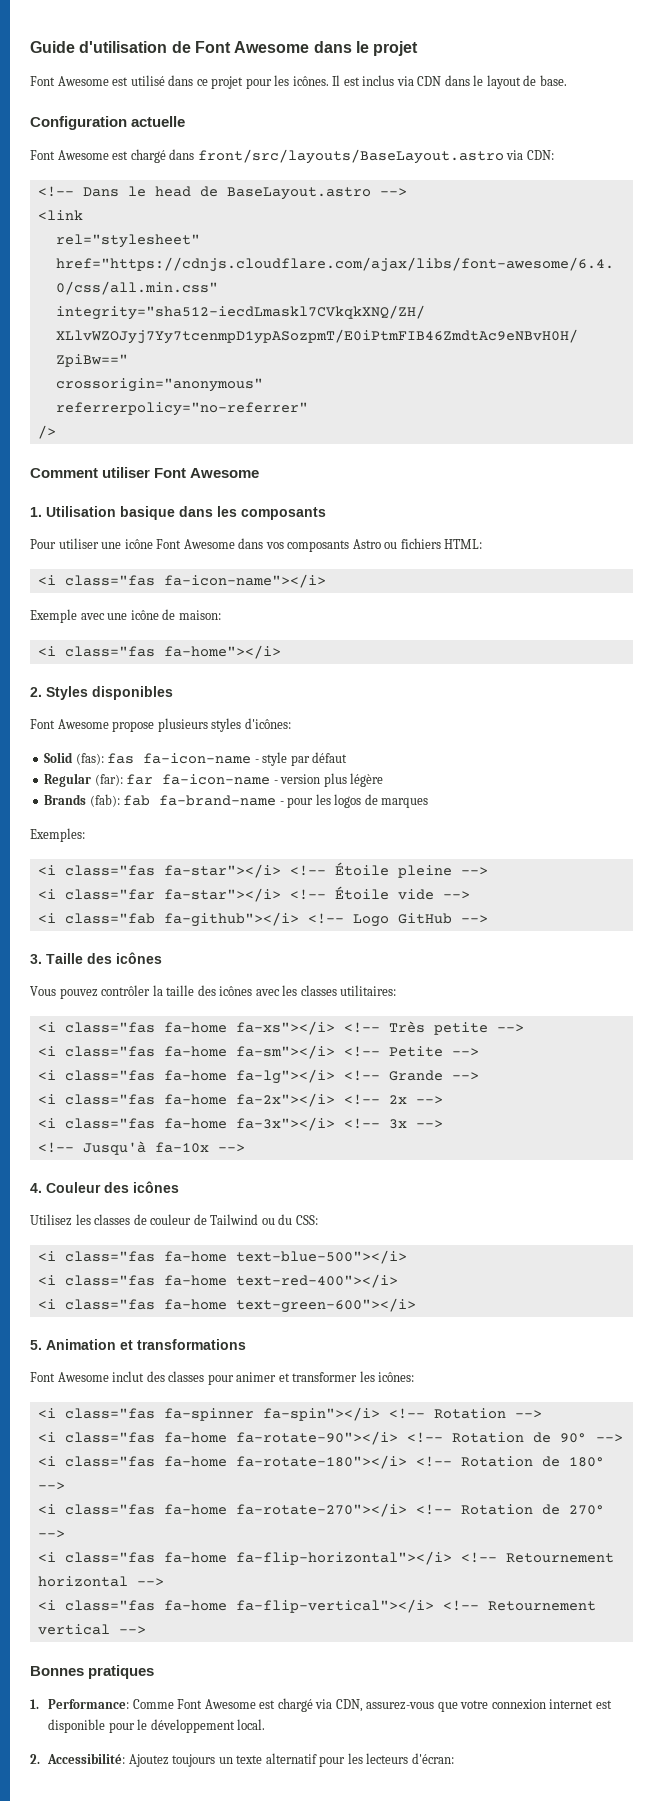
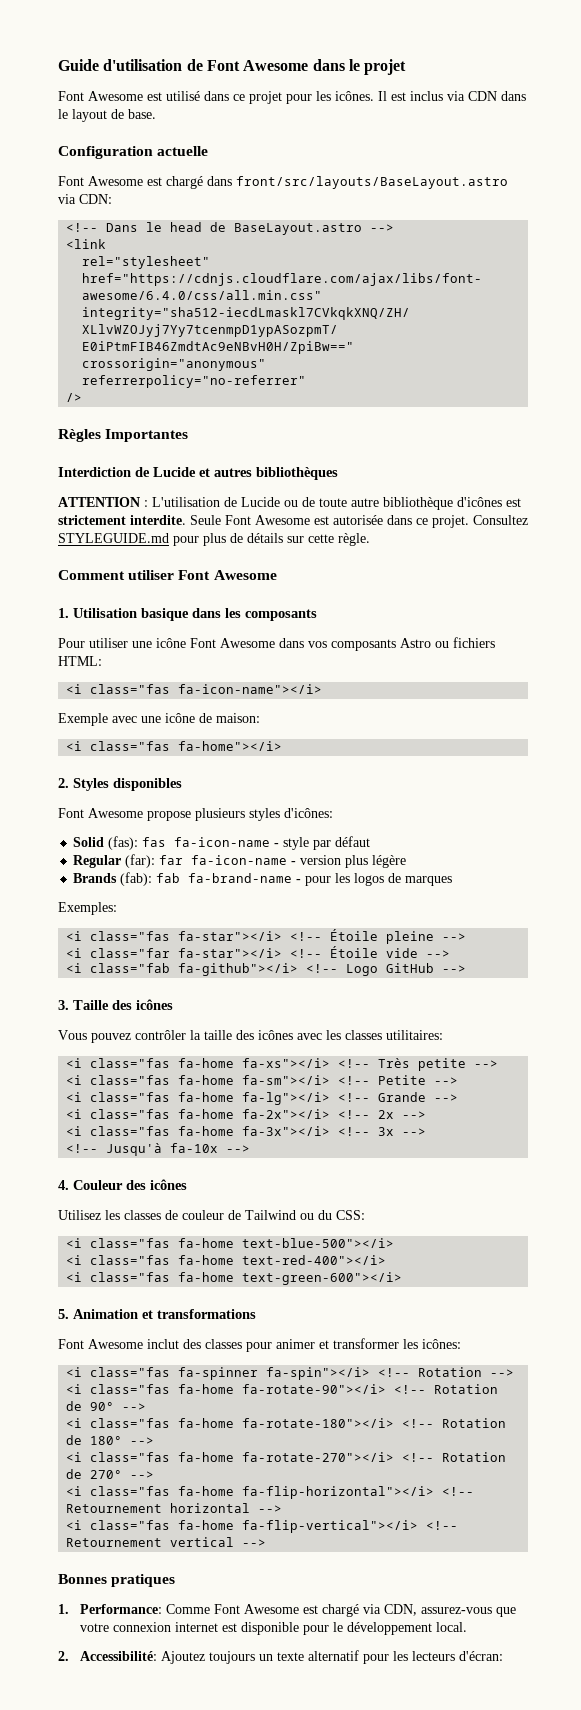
(56, 432) none -> [58,429,189,442] [58,467,338,480] [58,497,521,510] [58,515,528,528] [58,533,370,546] // Règles Importantes // Interdiction de Lucide et autres bibliothèques // ATTENTION : L'utilisation de Lucide ou de toute autre bibliothèque d'icônes est strictement interdite. Seule Font Awesome est autorisée dans ce projet. Consultez STYLEGUIDE.md pour plus de détails sur cette règle.

